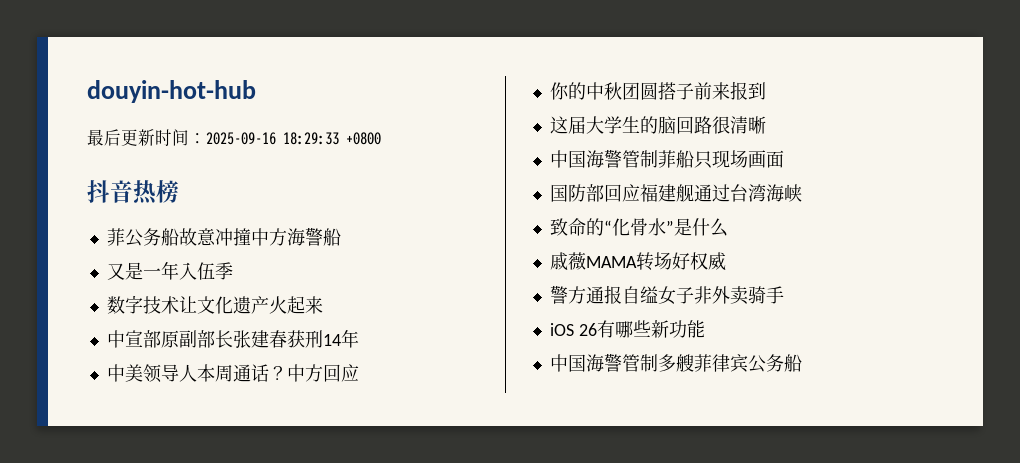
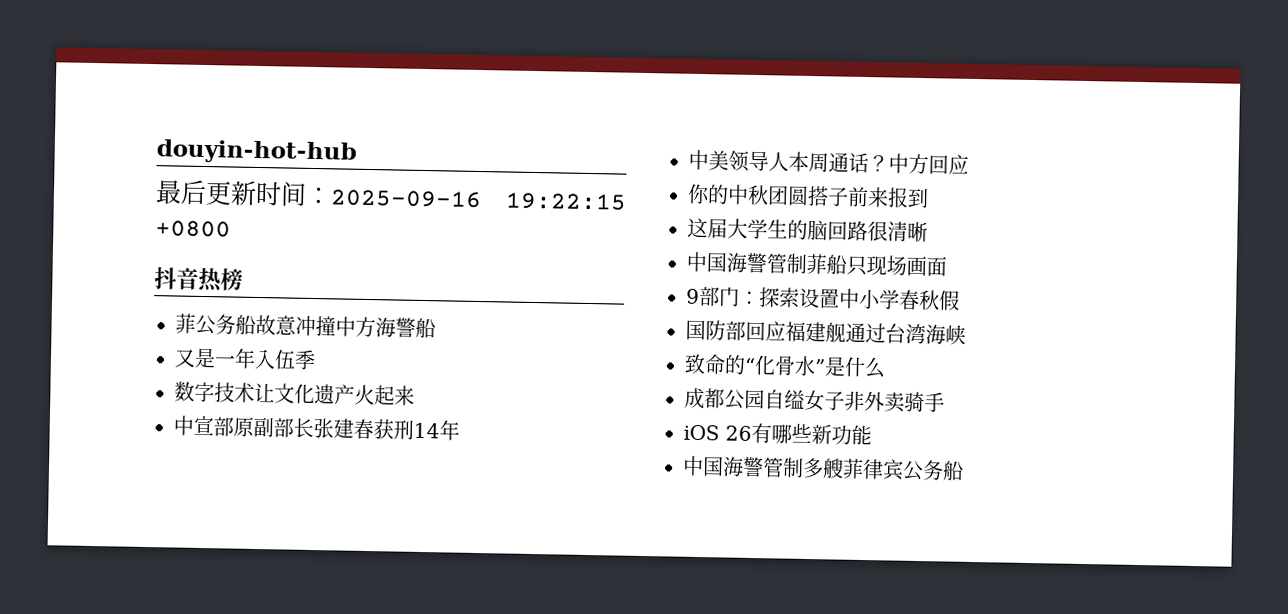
[283,132,339,145] 18:29:33 -> [505,192,627,211] 19:22:15
(784, 159) none -> [686,286,960,311] // 9部门：探索设置中小学春秋假
[549,252,726,271] [549,285,622,304] 戚薇MAMA转场好权威 // 警方通报 -> [684,387,765,410] 成都公园

